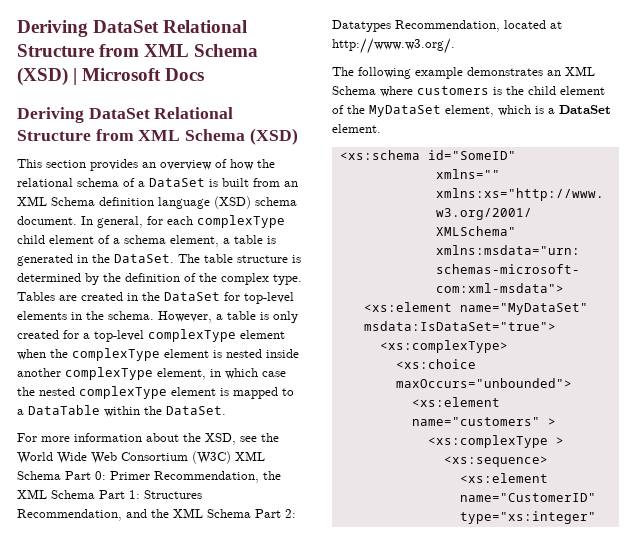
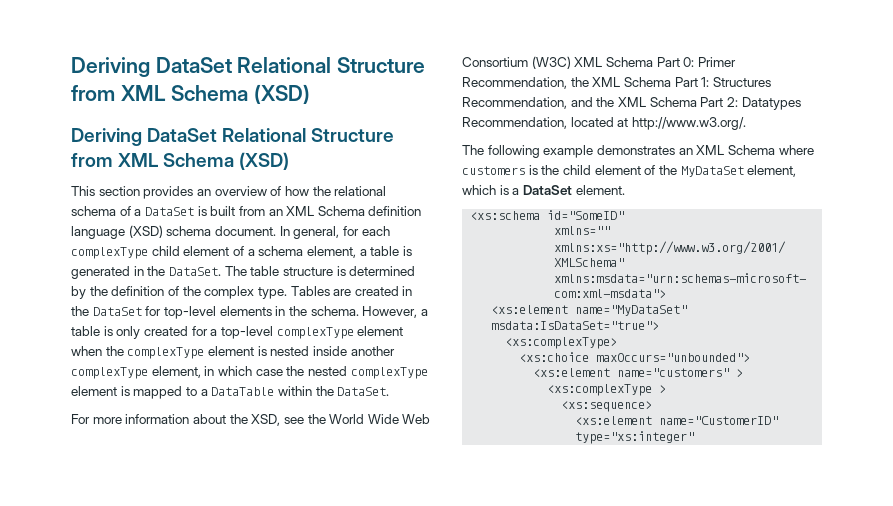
[17,20,248,37] [17,44,259,57] [17,67,205,86] Deriving DataSet Relational Structure from XML Schema (XSD) | Microsoft Docs -> [71,57,426,77] [71,84,311,104] Deriving DataSet Relational Structure from XML Schema (XSD)

